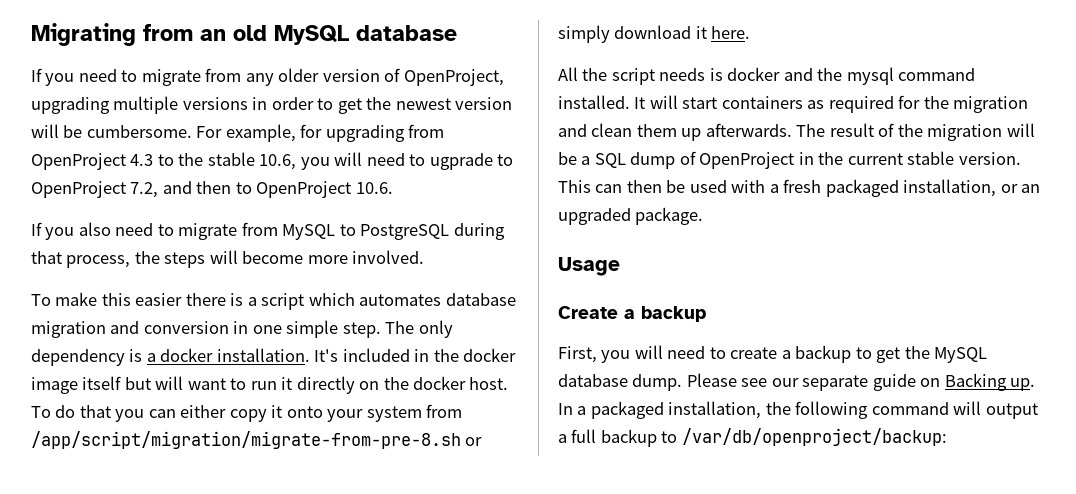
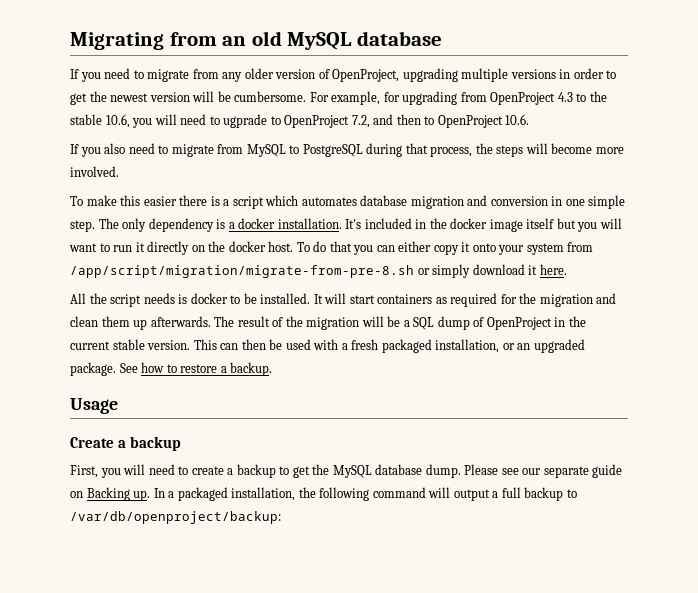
(151, 383) none -> [577,222,598,232] you
[783,67,976,85] and the mysql command -> [230,293,257,304] to be
(704, 216) none -> [119,362,273,376] See how to restore a backup.

